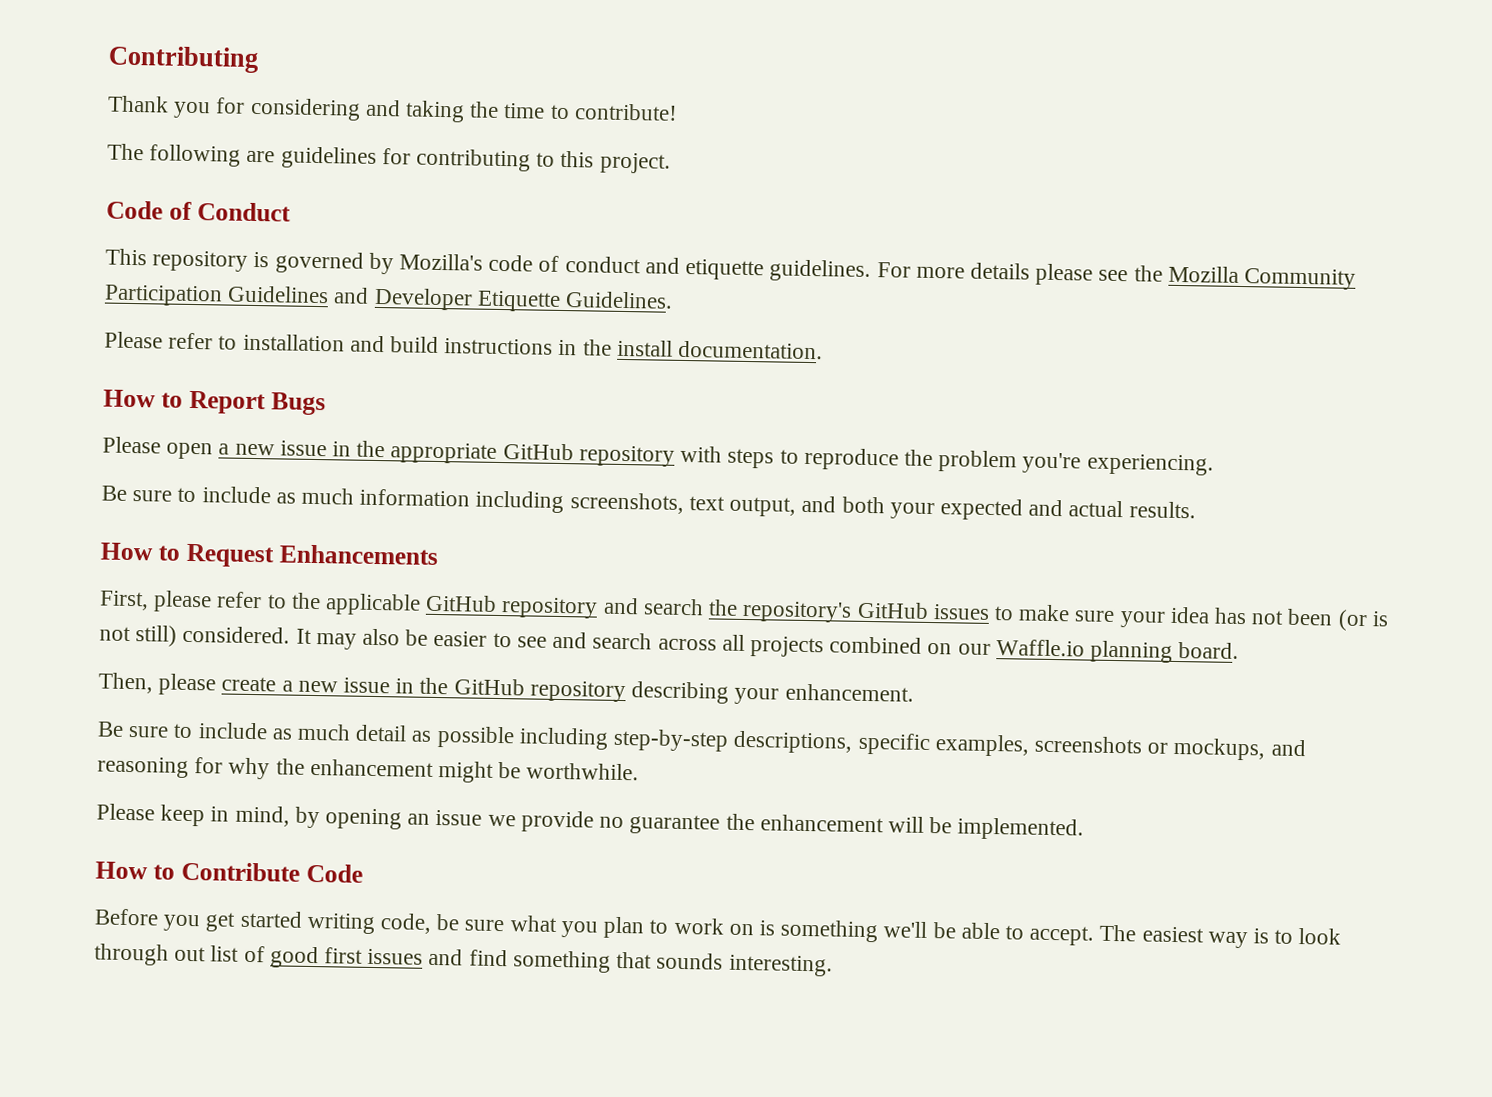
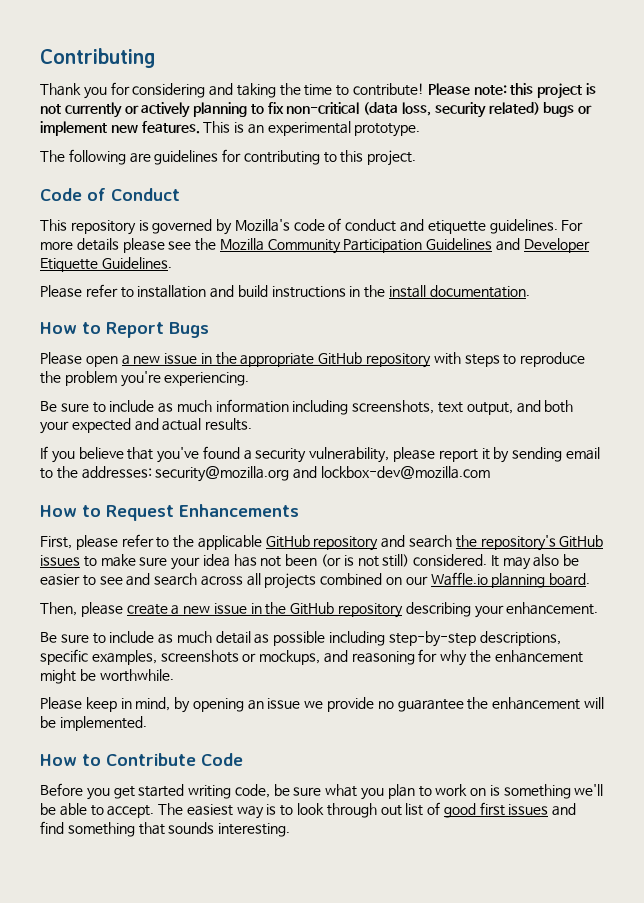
(678, 112) none -> [427,83,596,99] [40,102,593,118] [40,121,421,137] Please note: this project is not currently or actively planning to fix non-critical (data loss, security related) bugs or implement new features. This is an experimental prototype.
(1196, 510) none -> [40,446,600,463] [40,466,490,482] // If you believe that you've found a security vulnerability, please report it by sending email to the addresses: security@mozilla.org and lockbox-dev@mozilla.com

